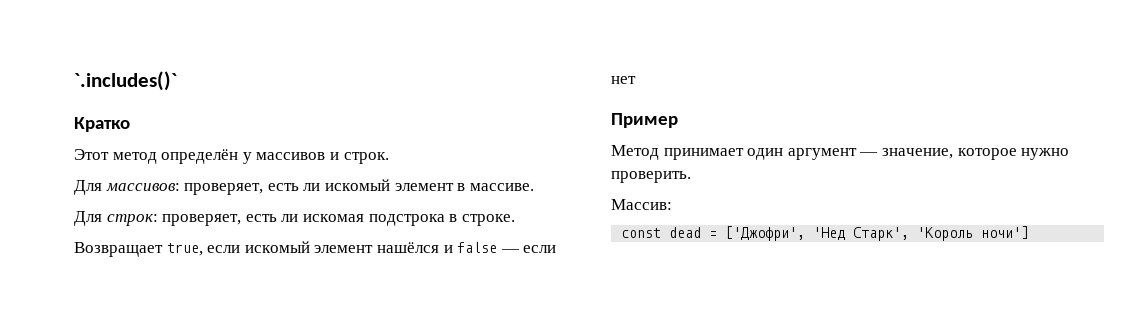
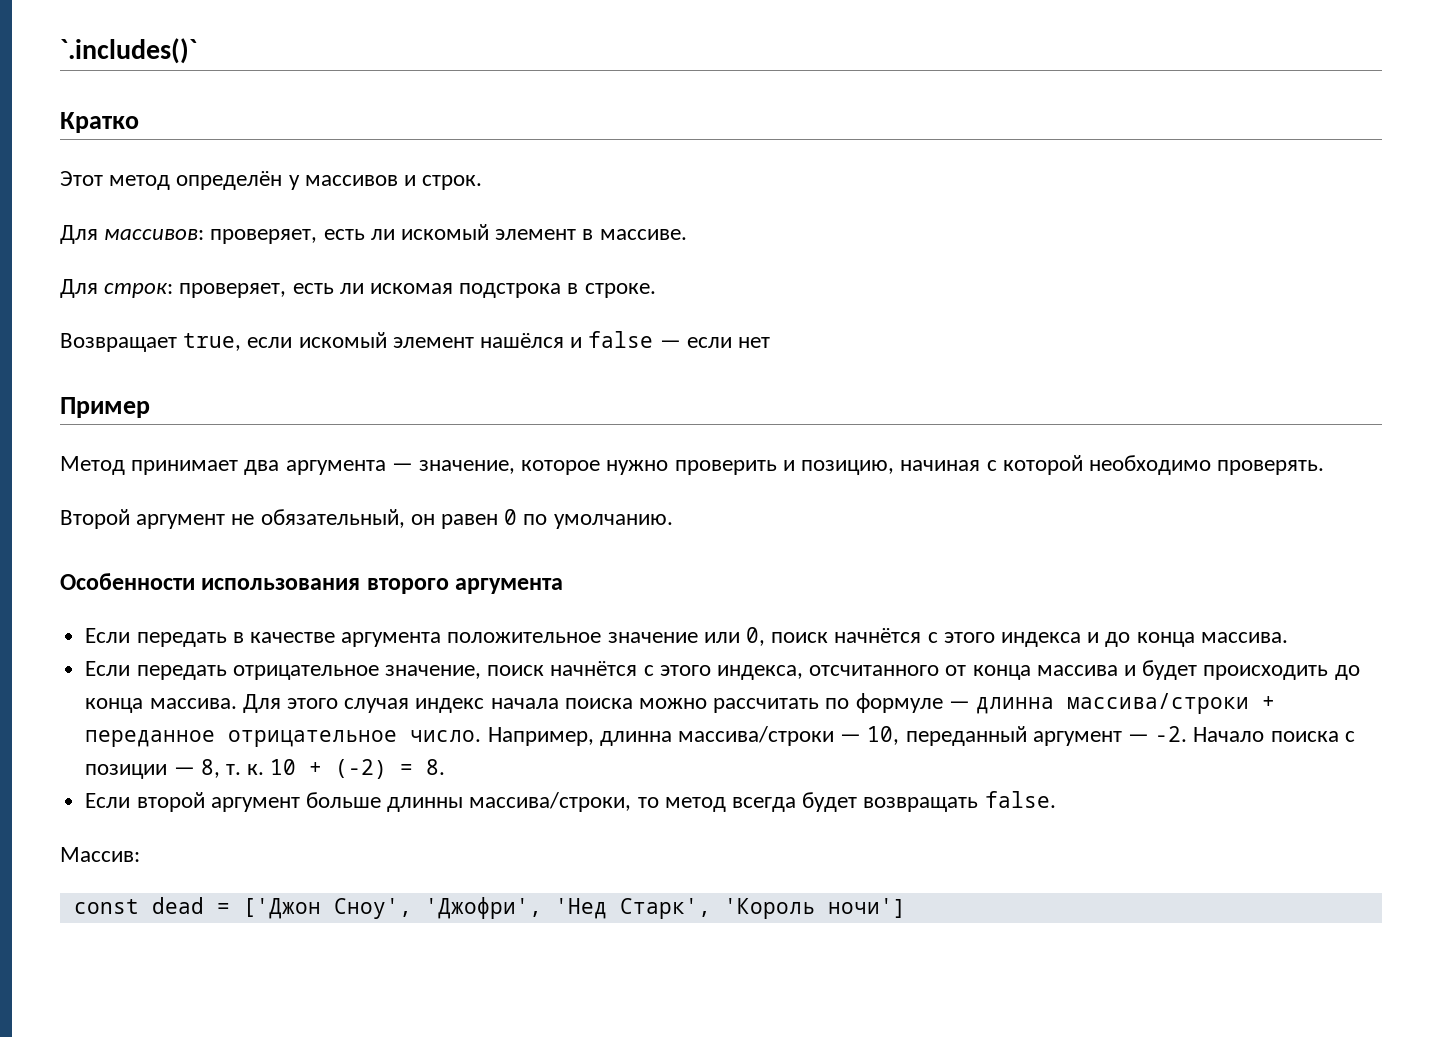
[747,148,857,160] один аргумент -> [244,460,386,475] два аргумента
[611,171,691,183] проверить. -> [674,455,1325,475] [60,509,673,529] [60,573,564,594] [85,627,1288,647] [85,660,1360,680] [85,693,1276,714] [85,726,1355,747] [85,759,446,779] [85,791,1056,812] проверить и позицию, начиная с которой необходимо проверять. // Второй аргумент не обязательный, он равен 0 по умолчанию. // Особенности использования второго аргумента // Если передать в качестве аргумента положительное значение или 0, поиск начнётся с этого индекса и до конца массива. // Если передать отрицательное значение, поиск начнётся с этого индекса, отсчитанного от конца массива и будет происходить до конца массива. Для этого случая индекс начала поиска можно рассчитать по формуле — длинна массива/строки + переданное отрицательное число. Например, длинна массива/строки — 10, переданный аргумент — -2. Начало поиска с позиции — 8, т. к. 10 + (-2) = 8. // Если второй аргумент больше длинны массива/строки, то метод всегда будет возвращать false.
[725,226,806,241] ['Джофри', -> [242,897,542,919] ['Джон Сноу', 'Джофри',

